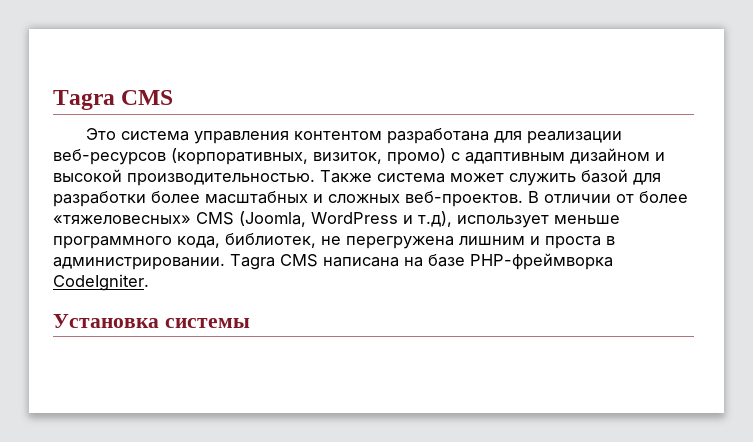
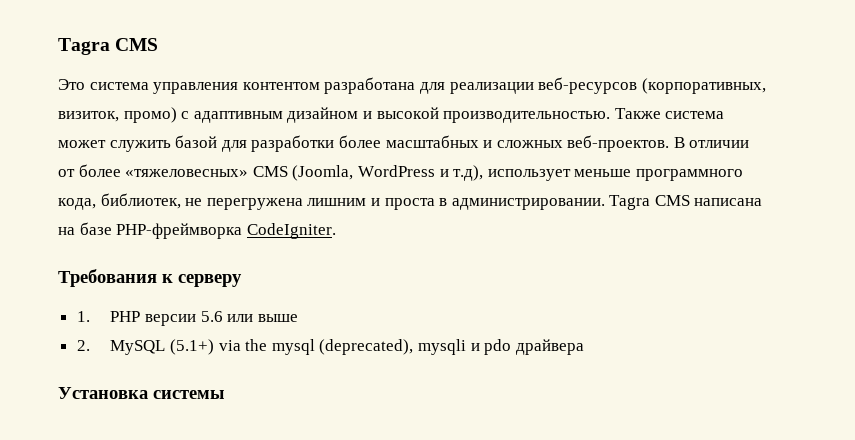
(149, 282) none -> [58,269,242,287] [76,311,298,326] [76,339,584,355] // Требования к серверу // 1. PHP версии 5.6 или выше // 2. MySQL (5.1+) via the mysql (deprecated), mysqli и pdo драйвера

